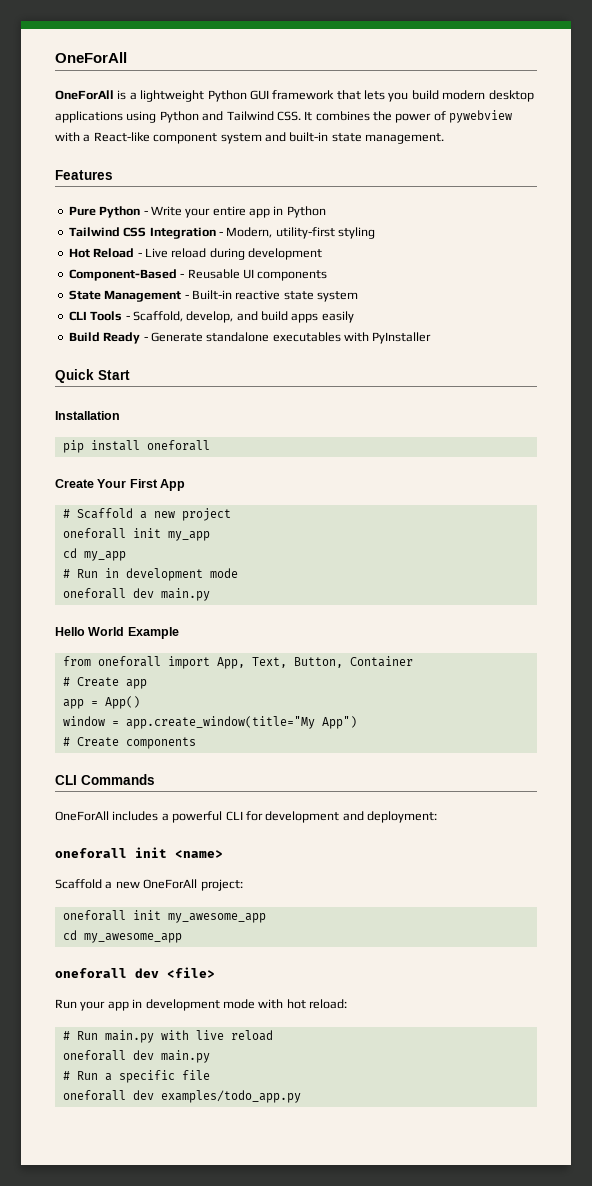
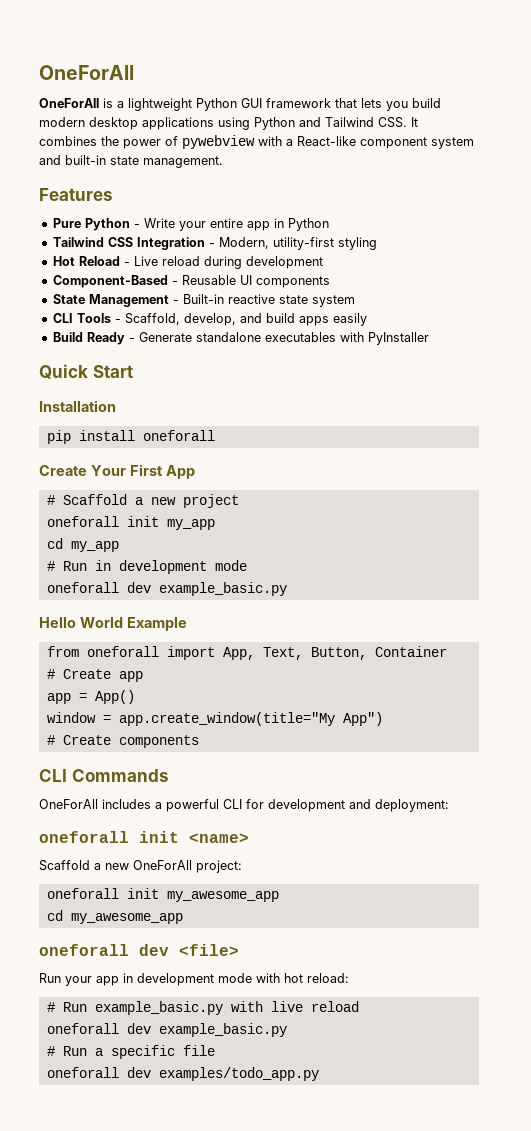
[160,588,210,601] main.py -> [158,582,287,596] example_basic.py
[104,1030,154,1043] main.py -> [94,1001,223,1015] example_basic.py
[160,1050,210,1063] main.py -> [158,1023,287,1037] example_basic.py

